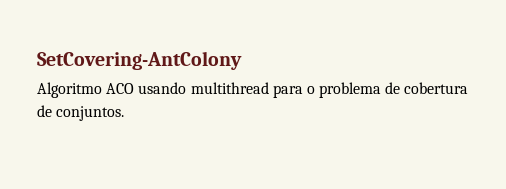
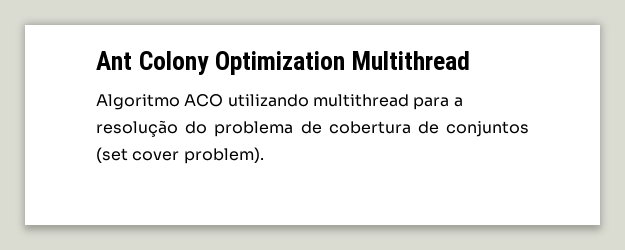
[37,51,242,70] SetCovering-AntColony -> [96,51,470,75] Ant Colony Optimization Multithread
[138,82,187,94] usando -> [227,94,309,107] utilizando
[306,86,315,94] o -> [453,97,463,107] [96,120,208,137] a resolução do
[56,106,125,121] conjuntos. -> [446,121,530,137] [96,147,264,164] conjuntos (set cover problem).

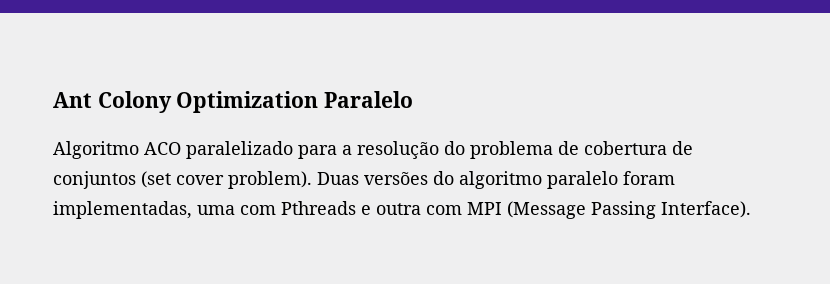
[351,51,470,70] Multithread -> [324,91,414,108] Paralelo
[227,94,409,107] utilizando multithread -> [186,141,293,159] paralelizado
(264, 155) none -> [317,171,675,189] [53,201,751,219] Duas versões do algoritmo paralelo foram implementadas, uma com Pthreads e outra com MPI (Message Passing Interface).

